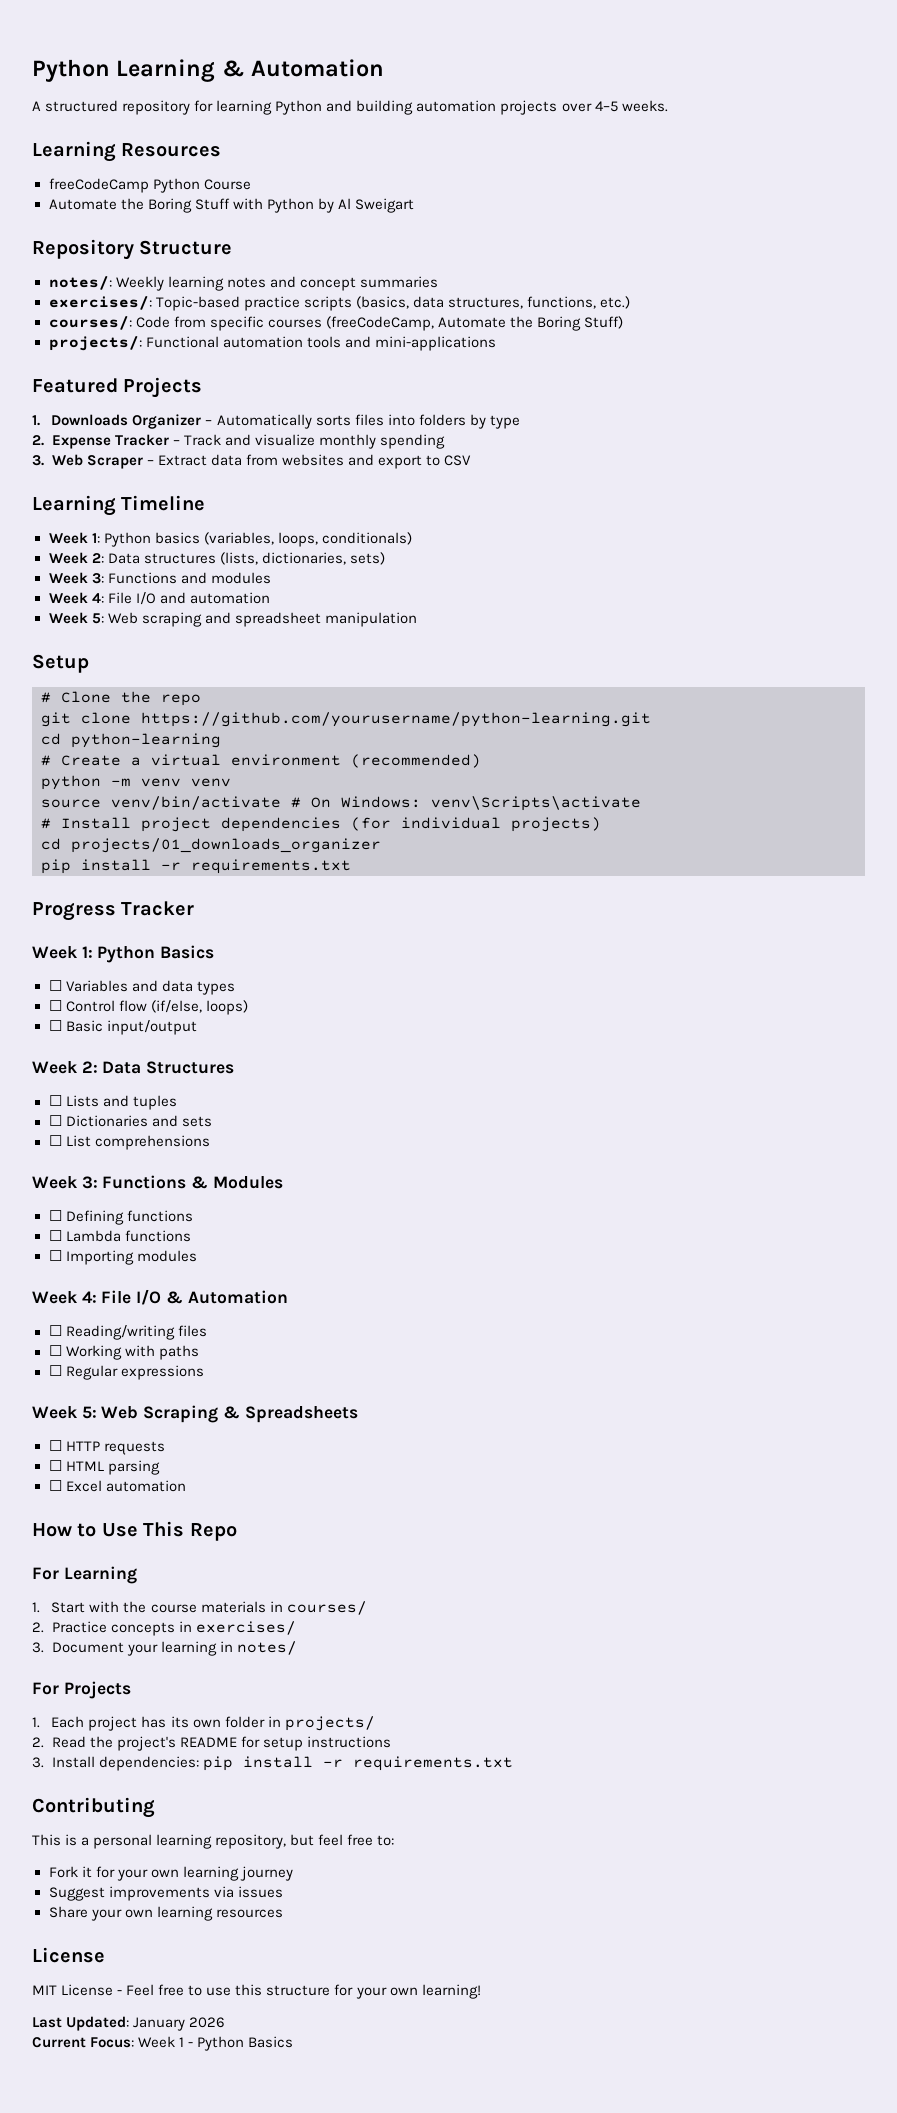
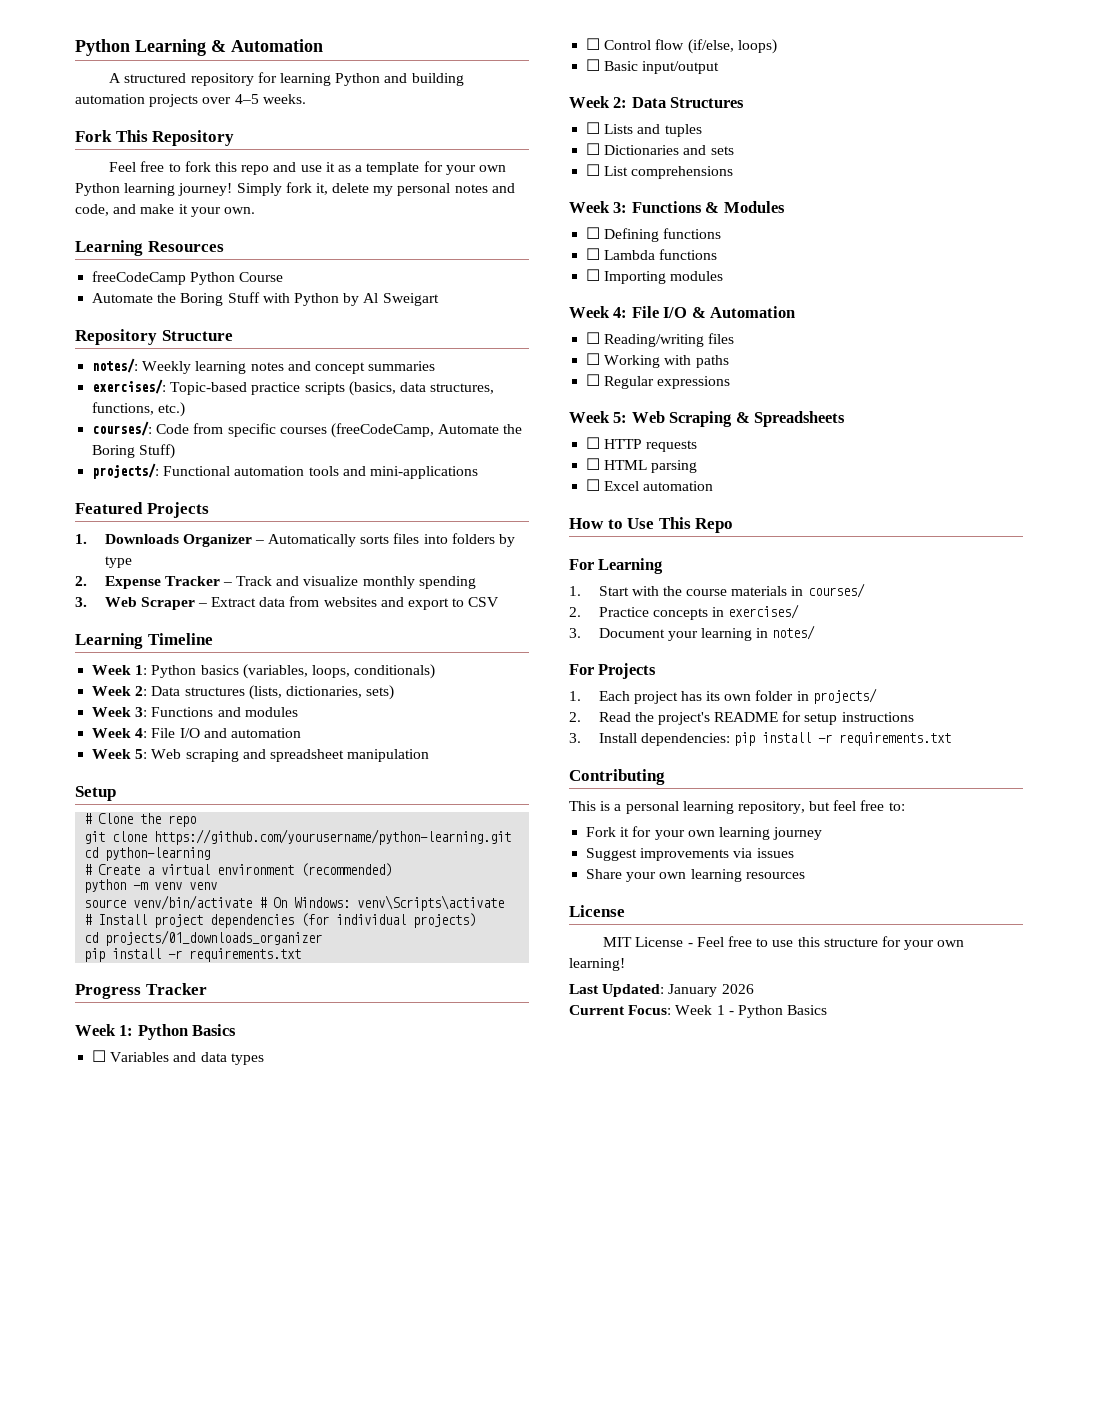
(668, 106) none -> [75,130,235,146] [109,161,506,175] [75,182,515,196] [75,204,255,217] // Fork This Repository // Feel free to fork this repo and use it as a template for your own Python learning journey! Simply fork it, delete my personal notes and code, and make it your own.

